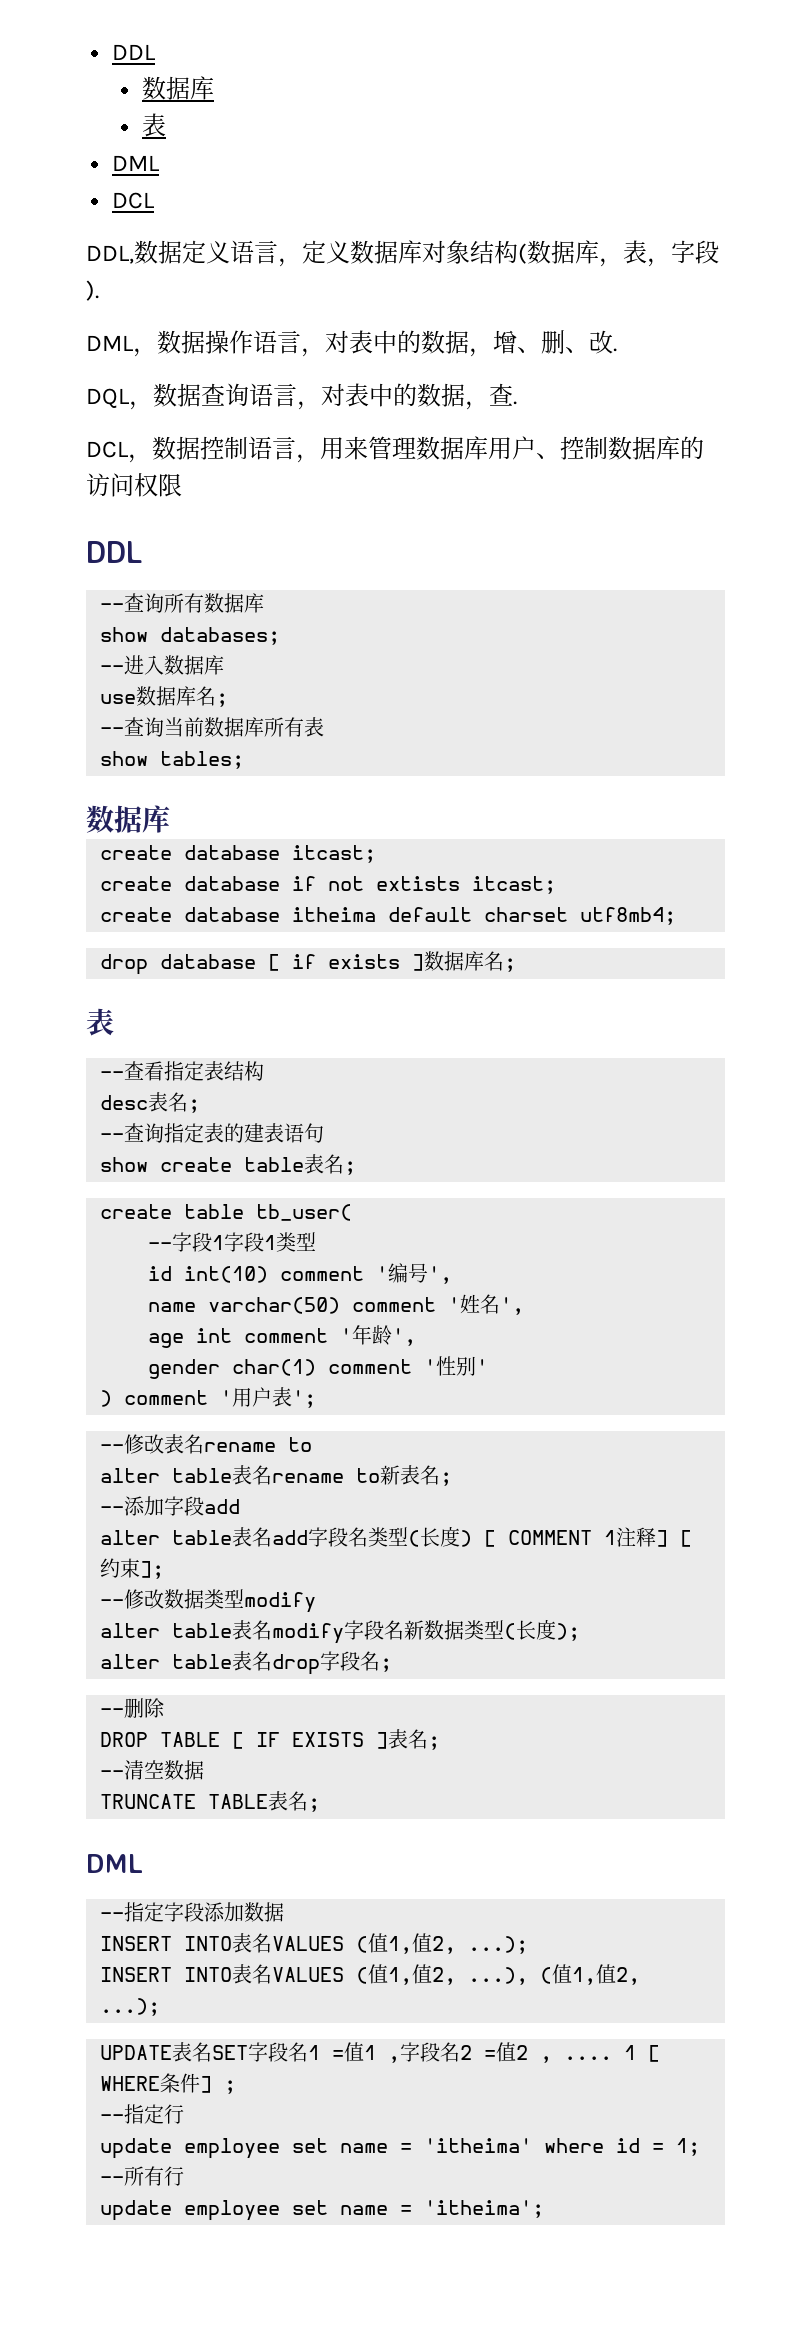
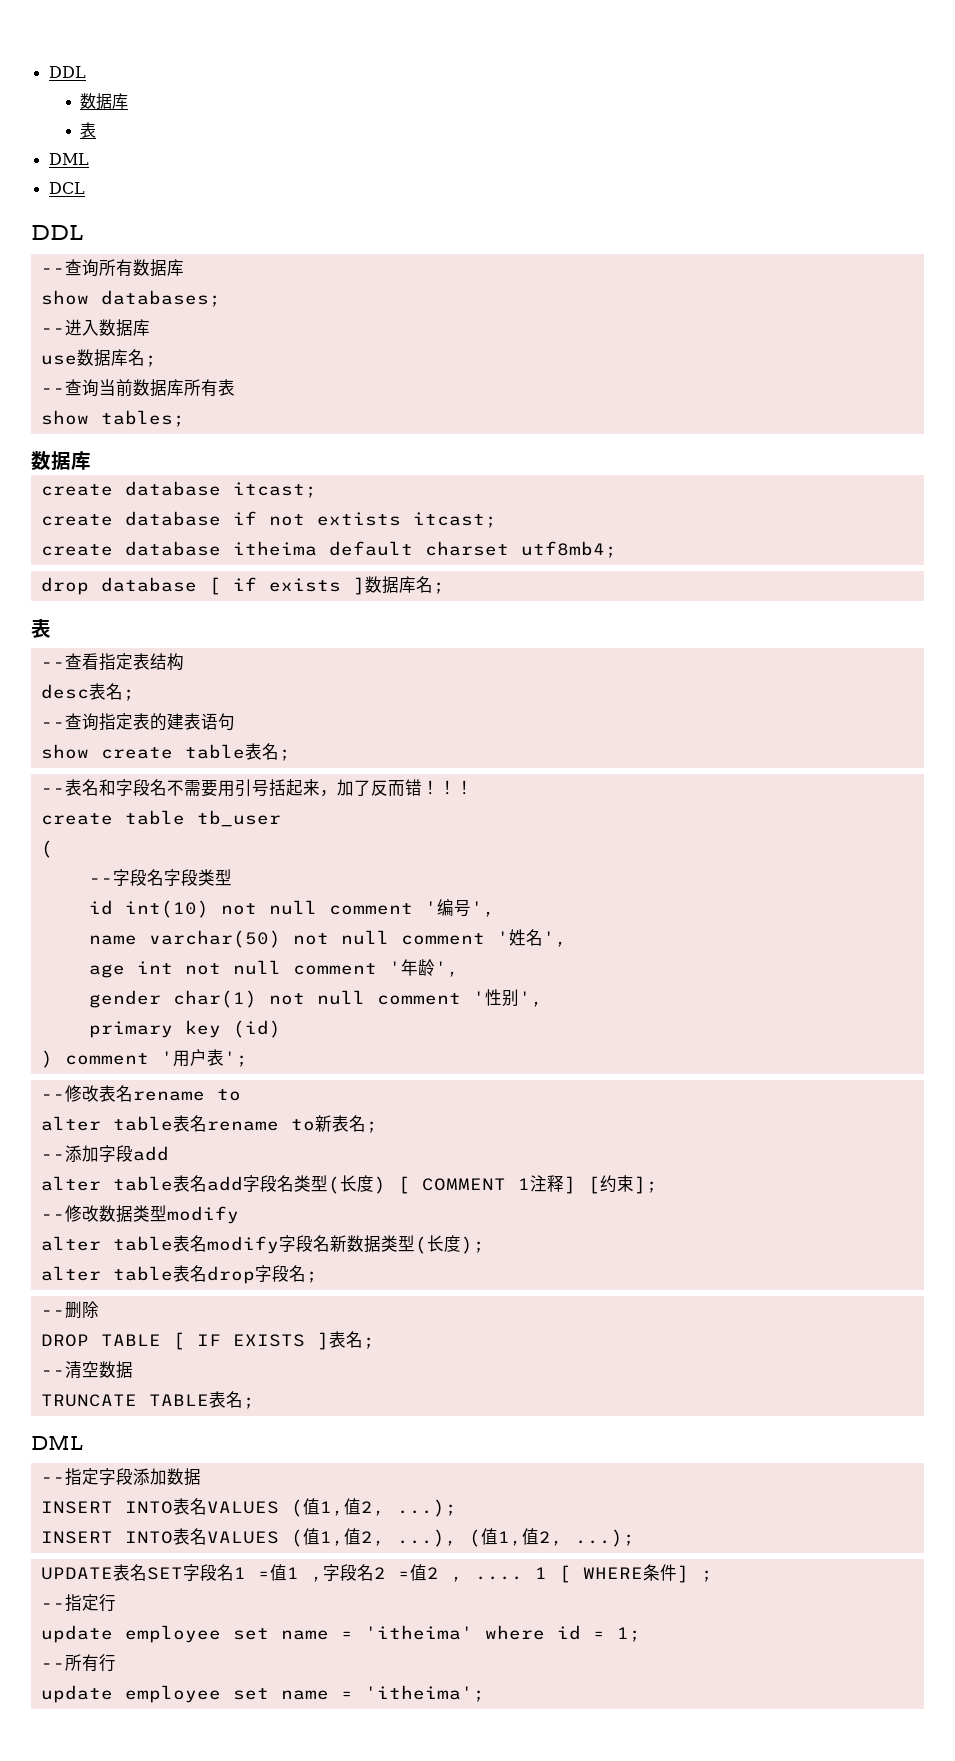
[86,240,719,267] [86,280,99,301] [86,330,617,357] [86,383,517,410] [86,436,704,463] [86,473,182,497] // DDL,数据定义语言，定义数据库对象结构(数据库，表，字段). // DML，数据操作语言，对表中的数据，增、删、改. // DQL，数据查询语言，对表中的数据，查. // DCL，数据控制语言，用来管理数据库用户、控制数据库的访问权限 -> (85, 188) none
[100,1204,353,1221] // create table tb_user( -> [40,779,473,797] [40,810,281,827] [40,840,53,858] // --表名和字段名不需要用引号括起来，加了反而错！！！ // create table tb_user // (
[212,1232,277,1252] 1字段1 -> [146,869,198,886] 名字段
(269, 1274) none -> [220,900,317,915] not null
(341, 1305) none -> [292,930,389,945] not null
(233, 1335) none -> [184,960,281,975] not null
(317, 1367) none -> [268,990,365,1005] not null
[476,1359,489,1374] ' -> [518,991,543,1007] [88,1020,281,1038] ', // primary key (id)

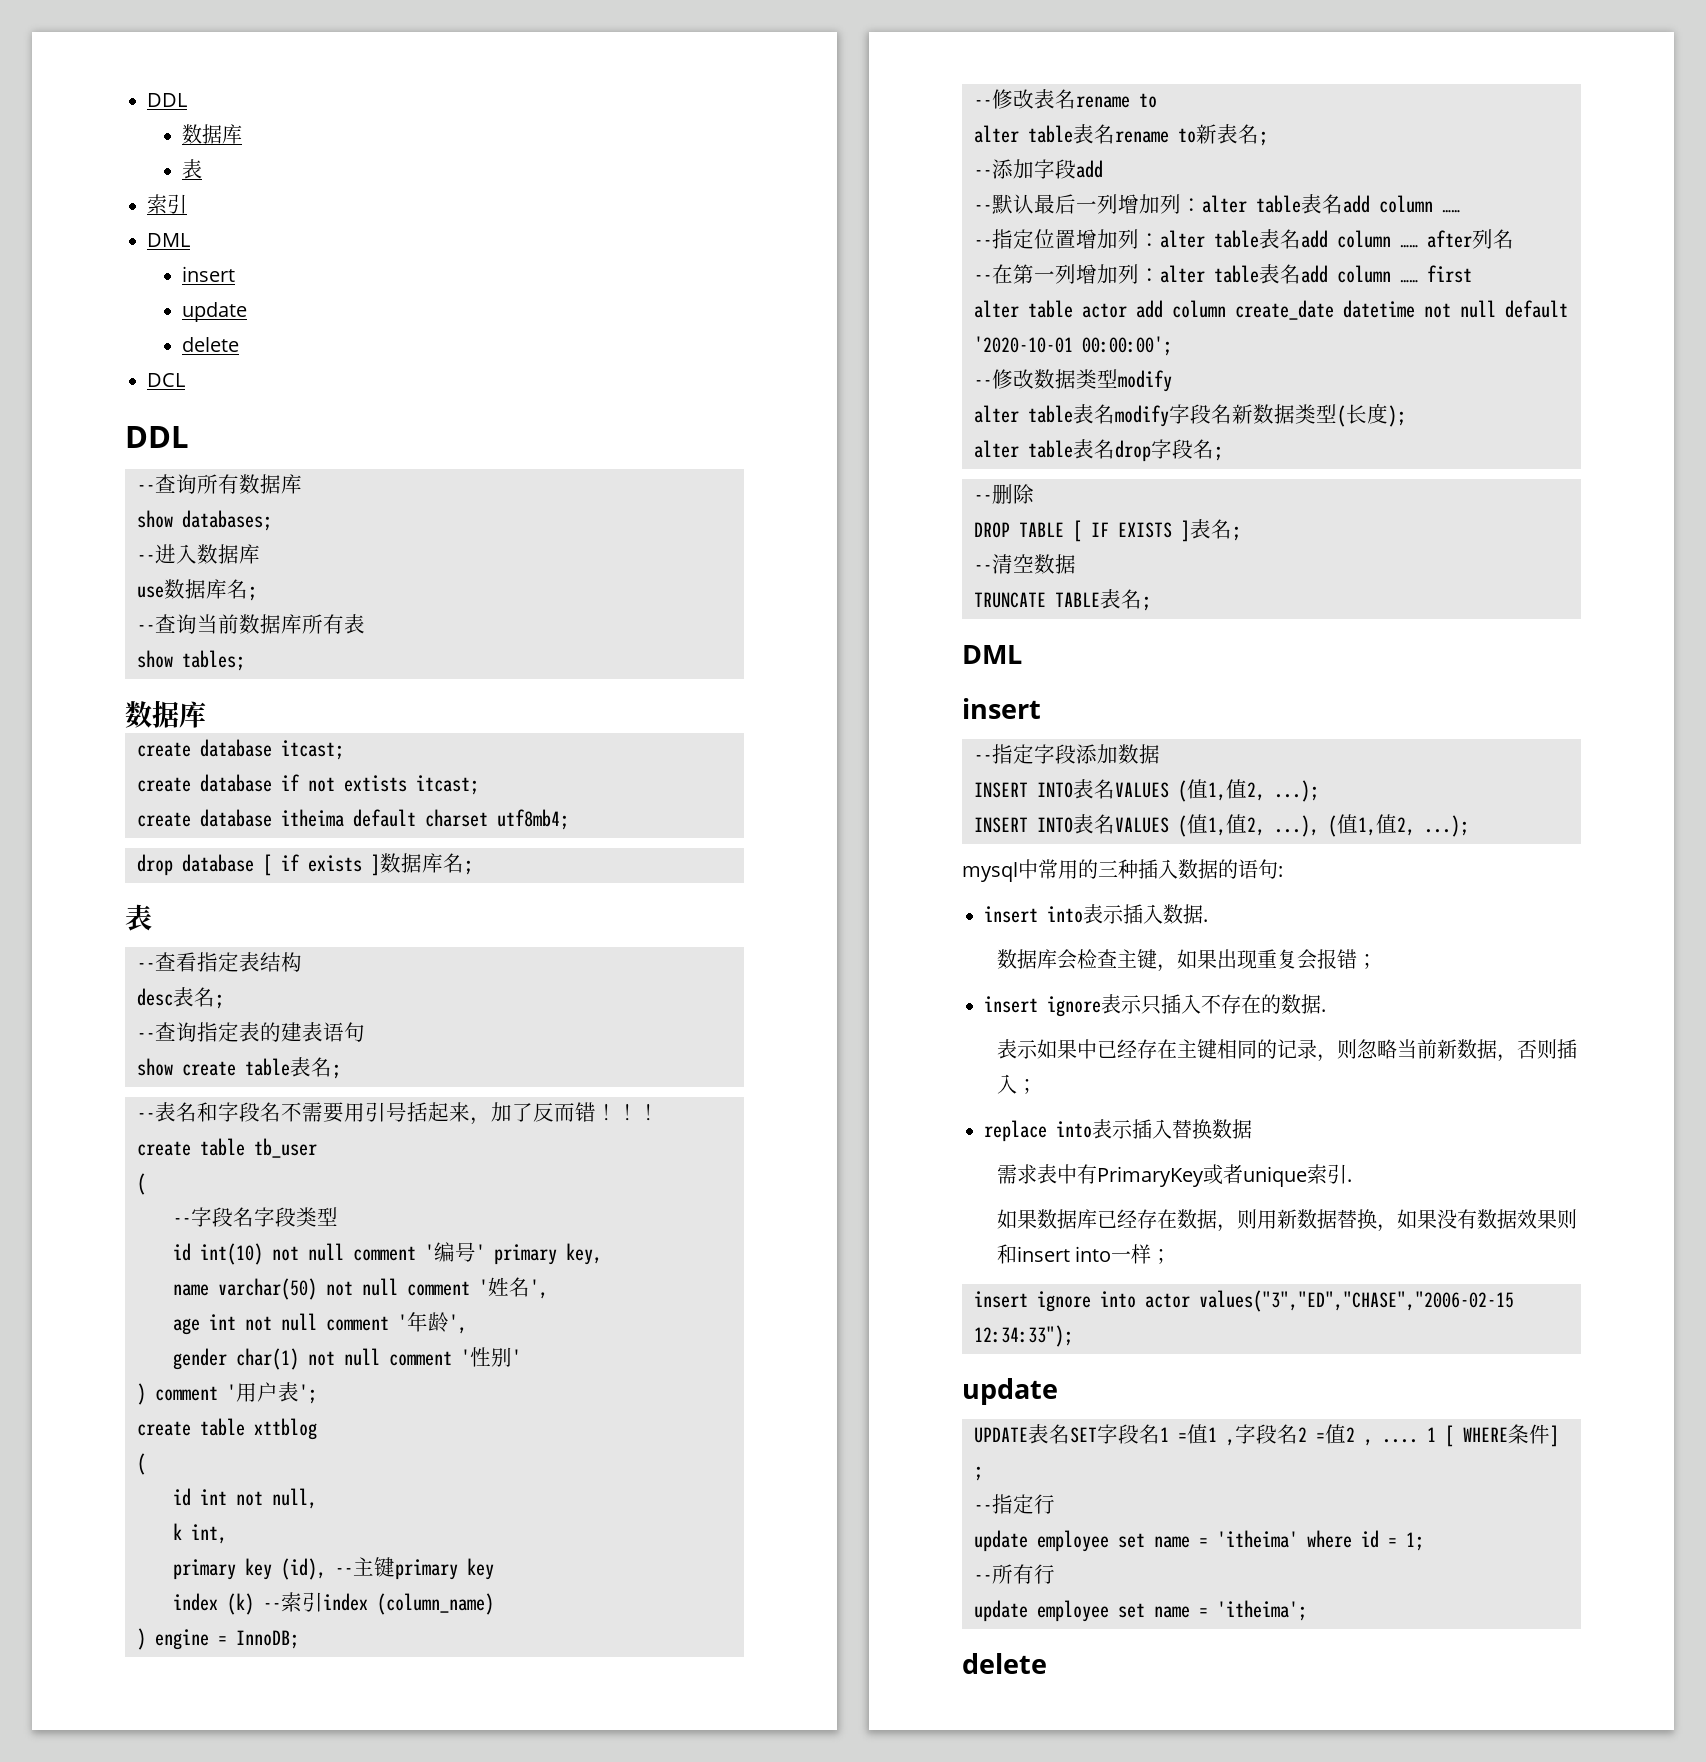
[48,153,89,165] // DML -> [147,194,187,214] [147,233,190,247] [181,266,235,282] [181,302,247,322] [181,337,239,352] // 索引 // DML // insert // update // delete
[470,901,495,917] ', -> [476,1243,602,1265] ' primary key,
[518,991,543,1007] [88,1020,281,1038] ', // primary key (id) -> [512,1349,521,1365] '
(248, 1059) none -> [137,1418,317,1440] [137,1453,146,1475] [173,1488,317,1509] [173,1523,227,1544] [173,1557,494,1580] [173,1592,494,1615] [137,1628,299,1650] // create table xttblog // ( // id int not null, // k int, // primary key (id), --主键primary key // index (k) --索引index (column_name) // ) engine = InnoDB;
[40,1175,658,1194] alter table表名add字段名类型(长度) [ COMMENT 1注释] [约束]; -> [974,194,1460,214] [974,229,1514,249] [974,264,1472,284] [974,300,1568,320] [974,336,1172,356] --默认最后一列增加列：alter table表名add column …… // --指定位置增加列：alter table表名add column …… after列名 // --在第一列增加列：alter table表名add column …… first // alter table actor add column create_date datetime not null default '2020-10-01 00:00:00';
(83, 1442) none -> [962,698,1041,719] // insert
(635, 1538) none -> [962,859,1283,882] [984,904,1208,924] [996,949,1377,972] [984,994,1326,1017] [996,1039,1577,1062] [996,1074,1037,1094] [984,1119,1252,1142] [996,1164,1352,1187] [996,1209,1577,1232] [996,1244,1172,1264] [974,1290,1514,1312] [974,1325,1073,1347] [962,1378,1058,1405] // mysql中常用的三种插入数据的语句: // insert into表示插入数据. // 数据库会检查主键，如果出现重复会报错； // insert ignore表示只插入不存在的数据. // 表示如果中已经存在主键相同的记录，则忽略当前新数据，否则插入； // replace into表示插入替换数据 // 需求表中有PrimaryKey或者unique索引. // 如果数据库已经存在数据，则用新数据替换，如果没有数据效果则和insert into一样； // insert ignore into actor values("3","ED","CHASE","2006-02-15 12:34:33"); // update
(485, 1693) none -> [962,1653,1047,1674] // delete

